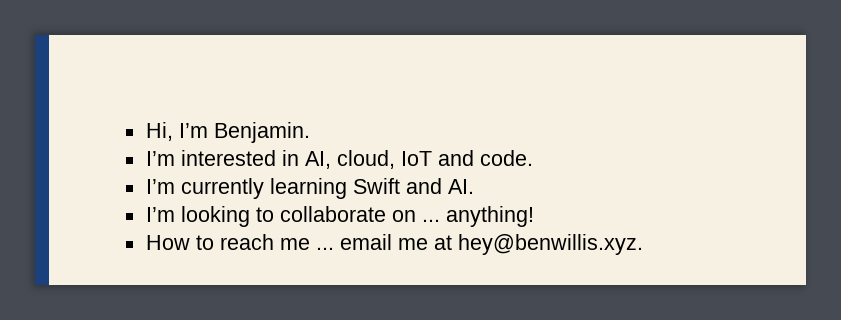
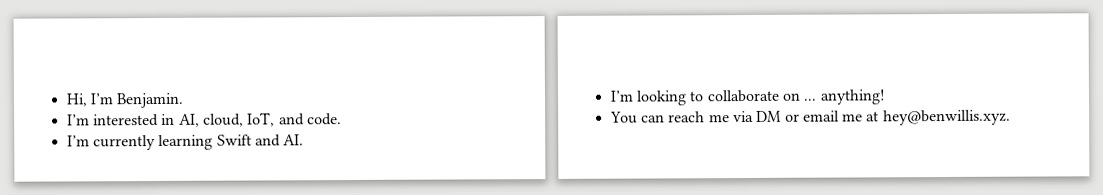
[400,151,432,166] IoT -> [247,112,276,127] IoT,
[145,234,334,250] How to reach me ... -> [609,110,800,124] You can reach me via DM or

